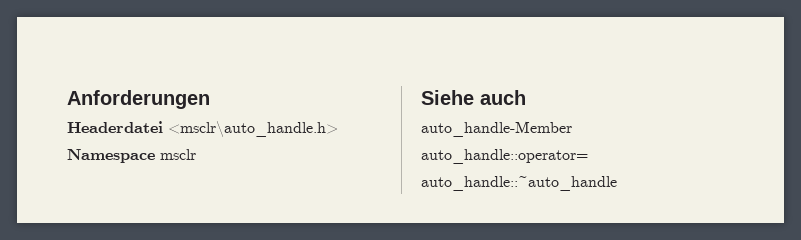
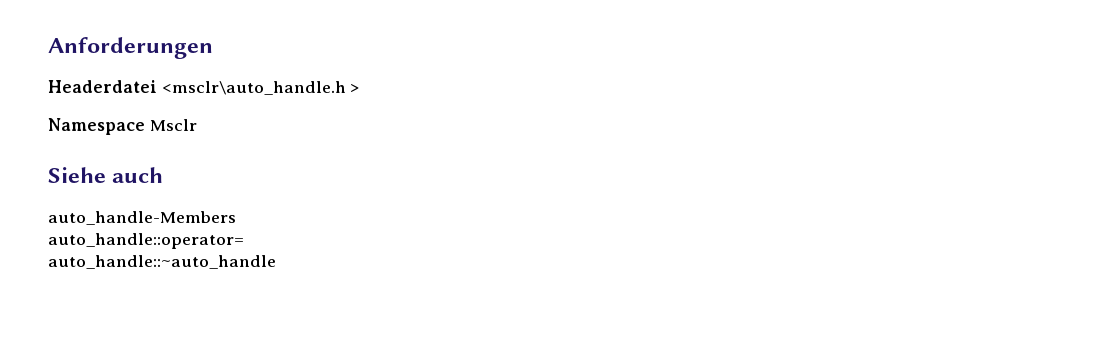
[168,121,338,137] <msclr\auto_handle.h> -> [161,81,360,95] <msclr\auto_handle.h >
[160,149,196,160] msclr -> [149,119,197,131] Msclr
[421,121,572,137] auto_handle-Member -> [48,211,236,225] auto_handle-Members

